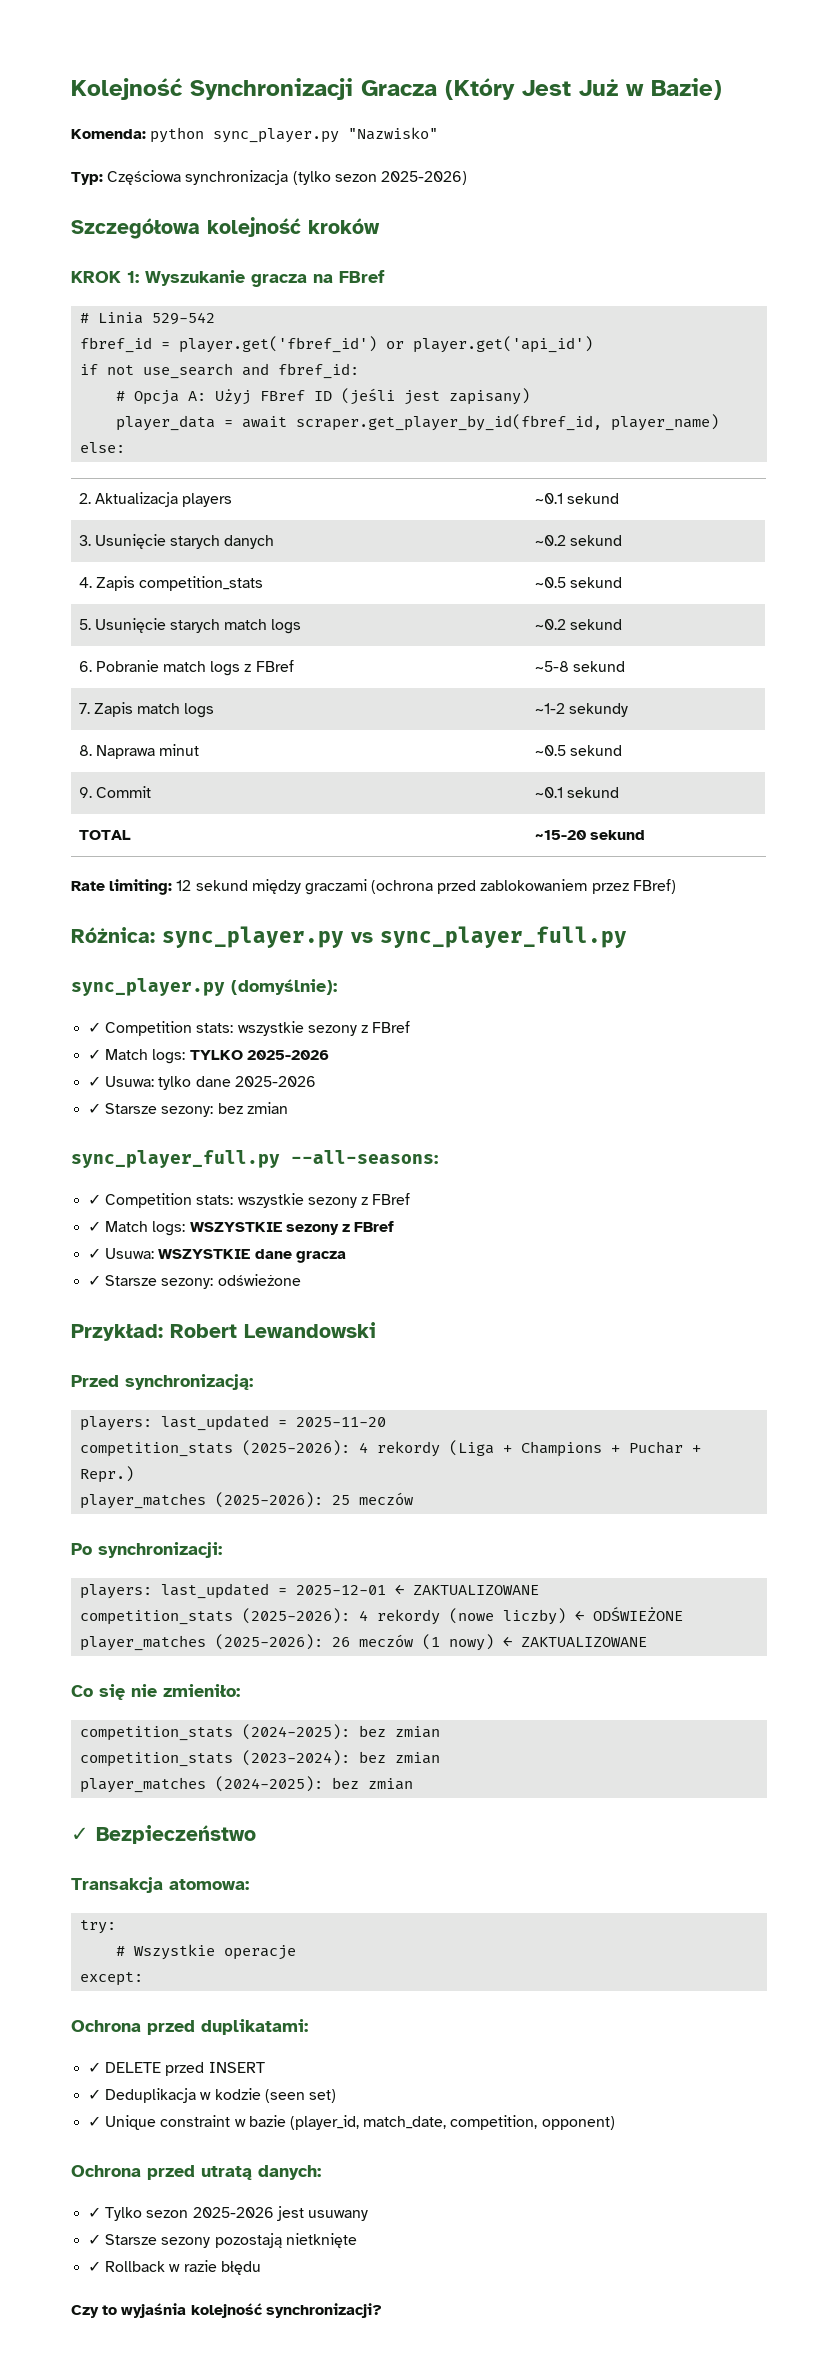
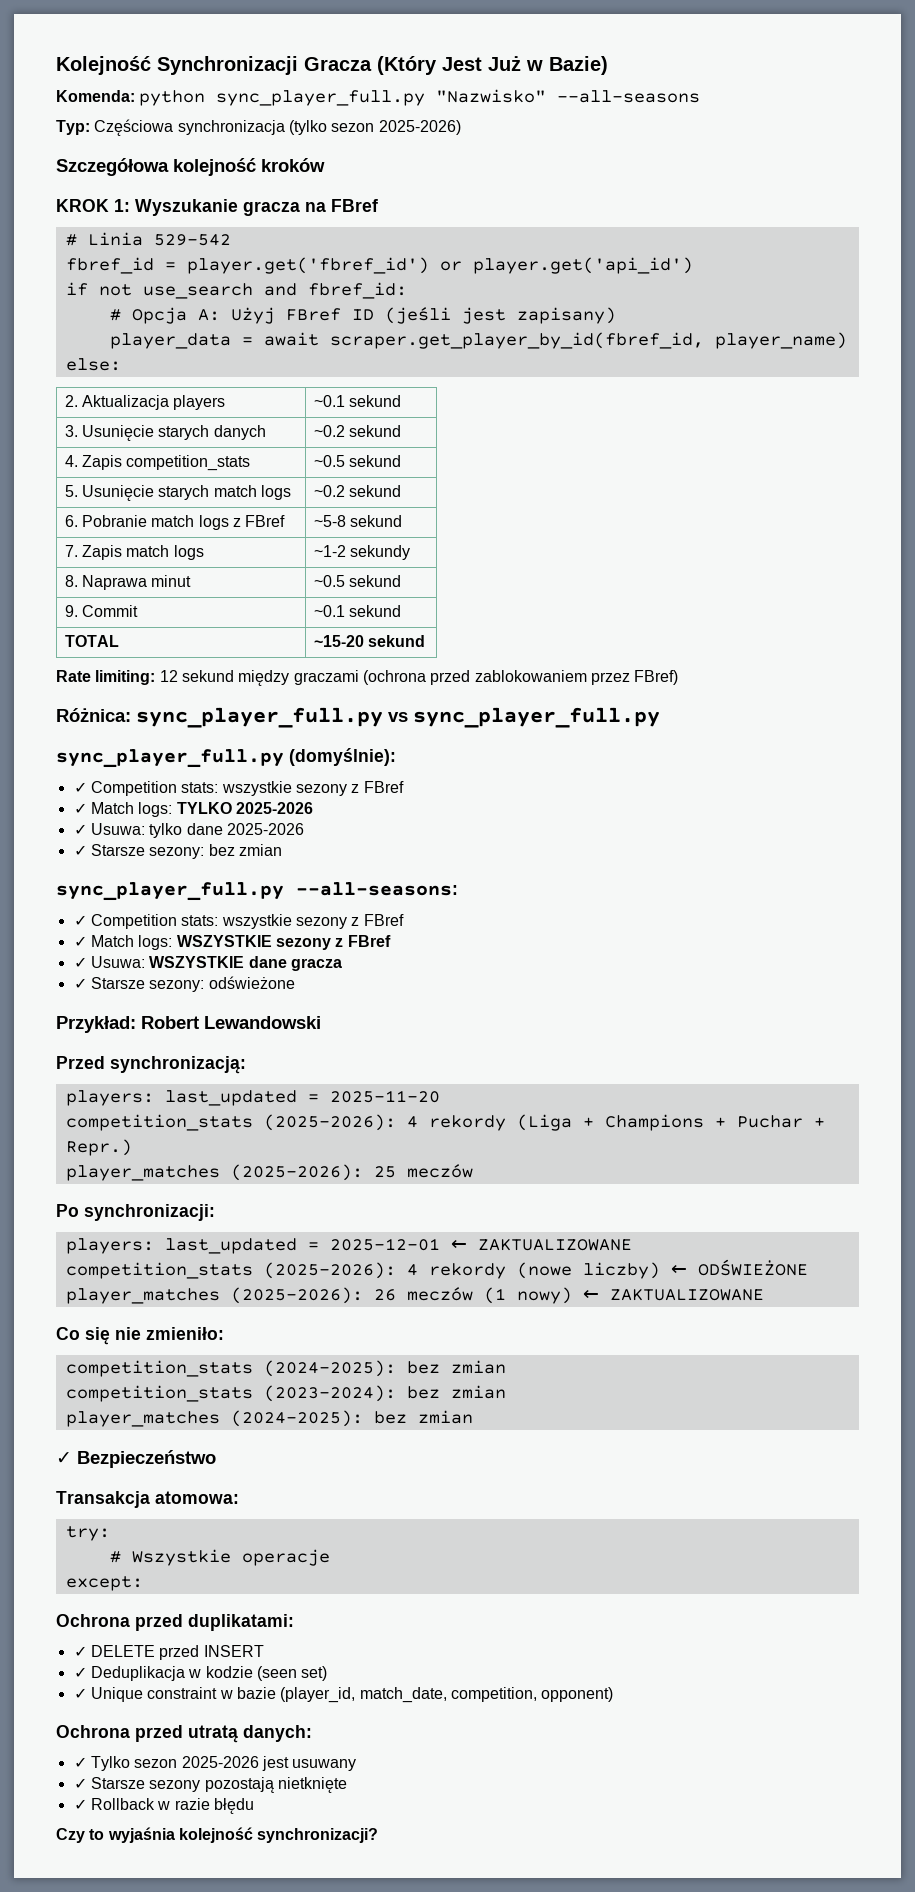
[213,128,340,143] sync_player.py -> [216,90,426,106] sync_player_full.py
(439, 133) none -> [557,90,701,103] --all-seasons
[162,926,344,948] sync_player.py -> [136,707,383,728] sync_player_full.py
[71,978,225,996] sync_player.py -> [56,749,284,768] sync_player_full.py

